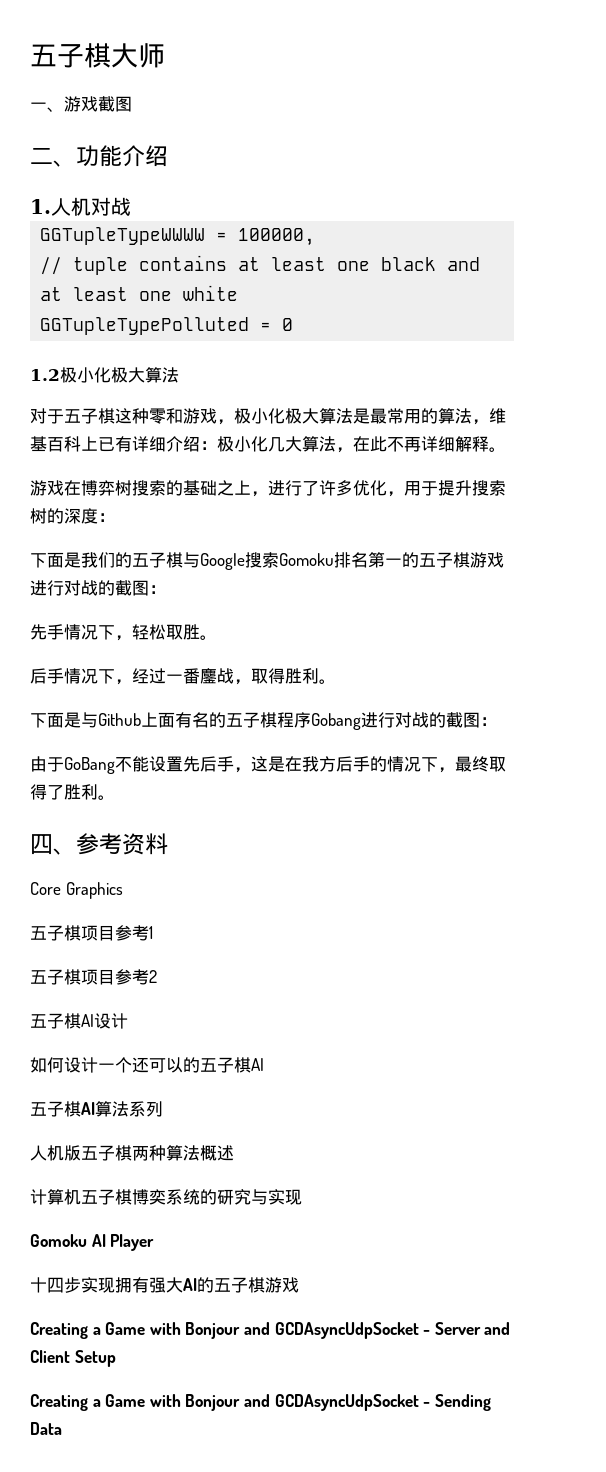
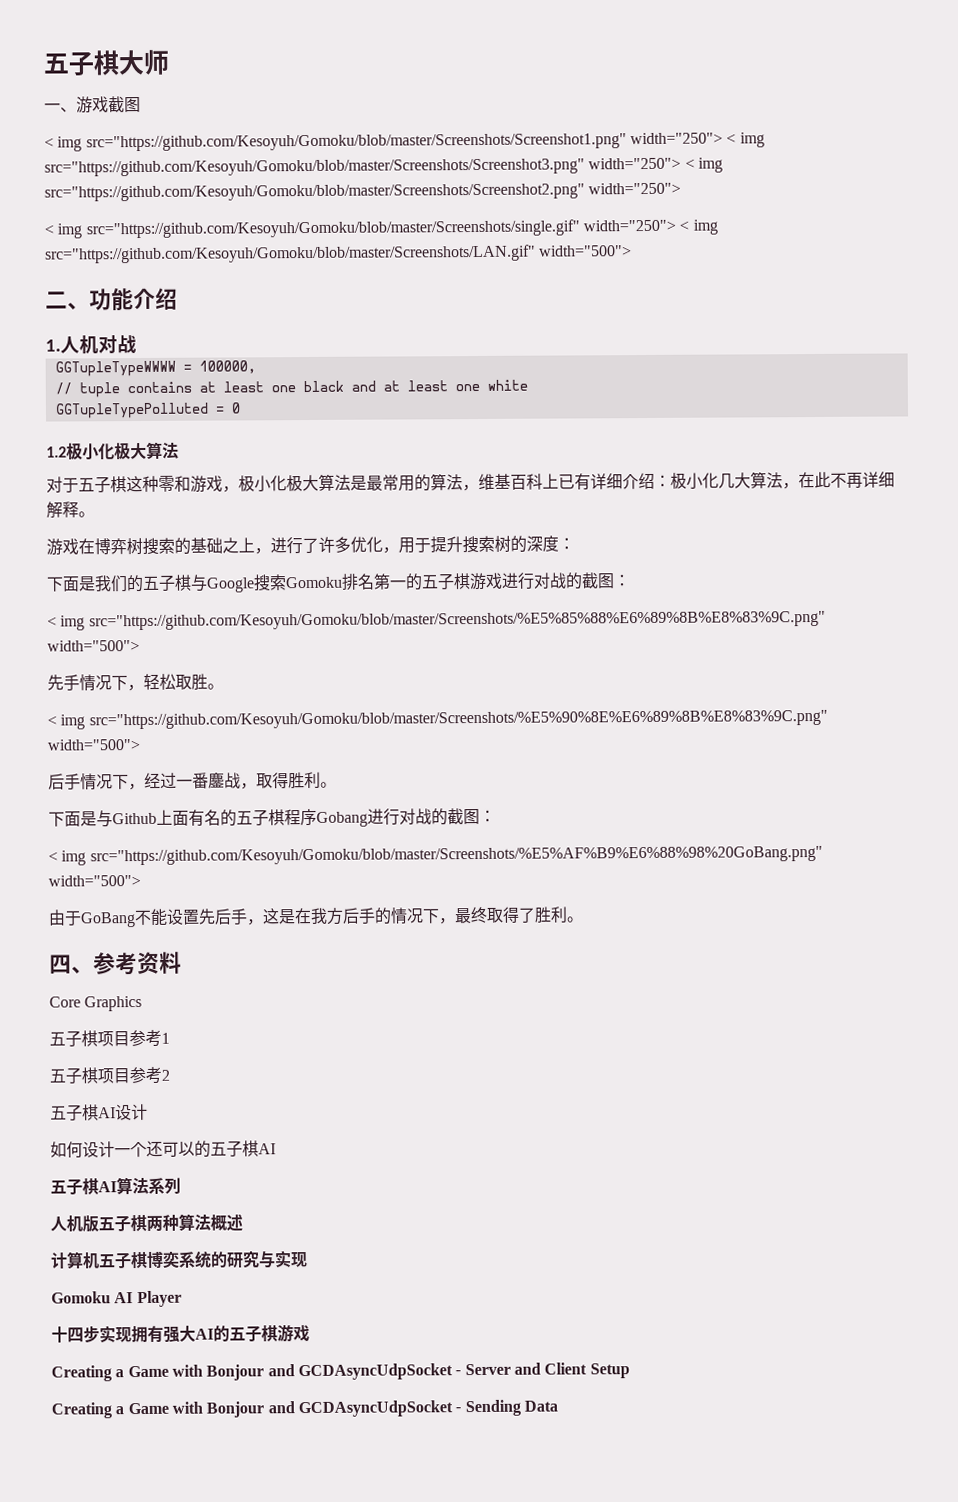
(132, 104) none -> [44,132,765,152] [44,157,723,177] [44,182,682,202] [44,219,718,239] [45,244,633,264] // < img src="https://github.com/Kesoyuh/Gomoku/blob/master/Screenshots/Screenshot1.png" width="250"> < img src="https://github.com/Kesoyuh/Gomoku/blob/master/Screenshots/Screenshot3.png" width="250"> < img src="https://github.com/Kesoyuh/Gomoku/blob/master/Screenshots/Screenshot2.png" width="250"> // < img src="https://github.com/Kesoyuh/Gomoku/blob/master/Screenshots/single.gif" width="250"> < img src="https://github.com/Kesoyuh/Gomoku/blob/master/Screenshots/LAN.gif" width="500">
(166, 589) none -> [47,610,826,631] [47,640,140,652] // < img src="https://github.com/Kesoyuh/Gomoku/blob/master/Screenshots/%E5%85%88%E6%89%8B%E8%83%9C.png" width="500">
(217, 637) none -> [47,709,828,730] [47,739,140,751] // < img src="https://github.com/Kesoyuh/Gomoku/blob/master/Screenshots/%E5%90%8E%E6%89%8B%E8%83%9C.png" width="500">
(497, 721) none -> [48,845,823,866] [48,875,141,887] // < img src="https://github.com/Kesoyuh/Gomoku/blob/master/Screenshots/%E5%AF%B9%E6%88%98%20GoBang.png" width="500">

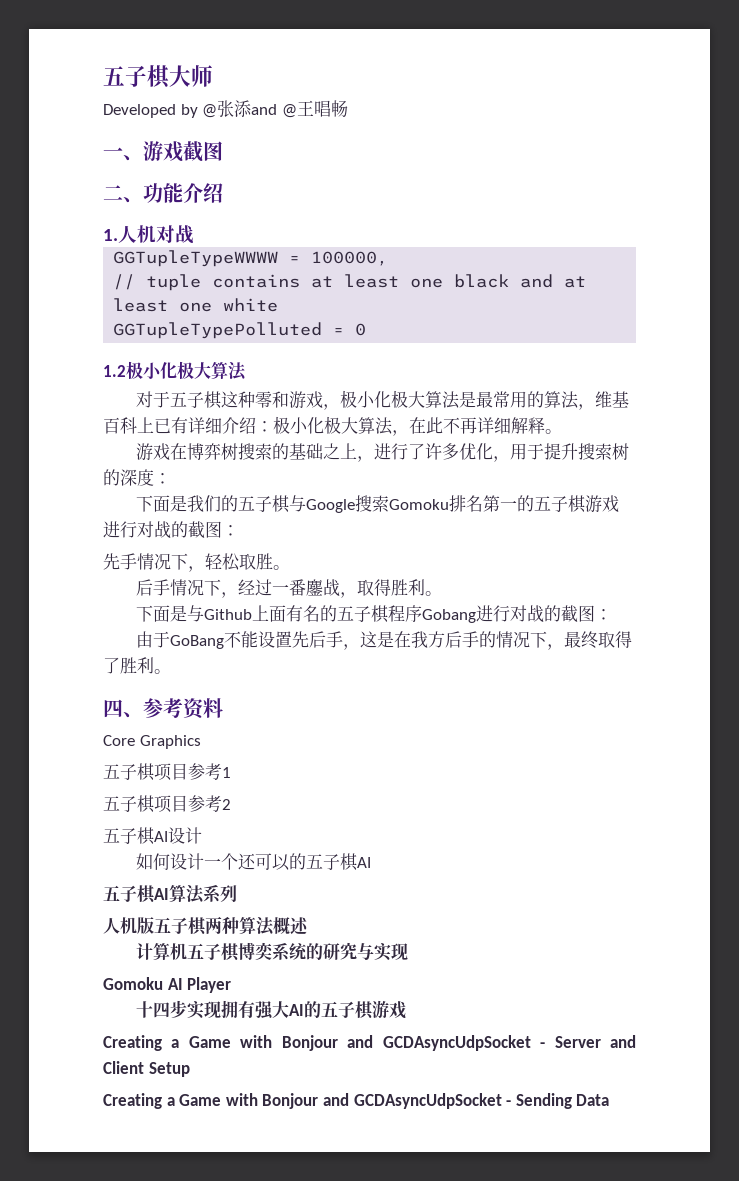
[44,96,141,114] [44,132,765,152] [44,157,723,177] [44,182,682,202] [44,219,718,239] [45,244,633,264] 一、游戏截图 // < img src="https://github.com/Kesoyuh/Gomoku/blob/master/Screenshots/Screenshot1.png" width="250"> < img src="https://github.com/Kesoyuh/Gomoku/blob/master/Screenshots/Screenshot3.png" width="250"> < img src="https://github.com/Kesoyuh/Gomoku/blob/master/Screenshots/Screenshot2.png" width="250"> // < img src="https://github.com/Kesoyuh/Gomoku/blob/master/Screenshots/single.gif" width="250"> < img src="https://github.com/Kesoyuh/Gomoku/blob/master/Screenshots/LAN.gif" width="500"> -> [103,100,348,118] [103,141,223,162] Developed by @张添and @王唱畅 // 一、游戏截图
[718,473,735,489] 几 -> [324,416,341,434] 极
[47,610,826,631] [47,640,140,652] // < img src="https://github.com/Kesoyuh/Gomoku/blob/master/Screenshots/%E5%85%88%E6%89%8B%E8%83%9C.png" width="500"> -> (239, 530) none
[47,709,828,730] [47,739,140,751] // < img src="https://github.com/Kesoyuh/Gomoku/blob/master/Screenshots/%E5%90%8E%E6%89%8B%E8%83%9C.png" width="500"> -> (290, 567) none
[48,845,823,866] [48,875,141,887] // < img src="https://github.com/Kesoyuh/Gomoku/blob/master/Screenshots/%E5%AF%B9%E6%88%98%20GoBang.png" width="500"> -> (613, 614) none

